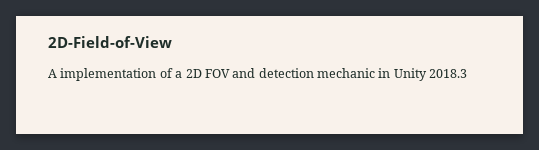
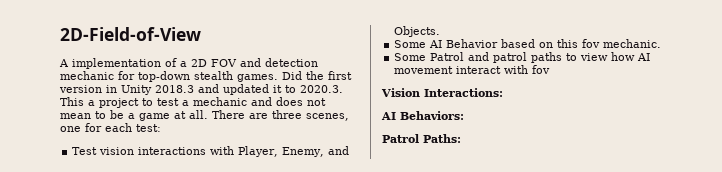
[378,68,468,81] in Unity 2018.3 -> [118,71,352,82] [59,84,343,95] [60,97,326,108] [60,110,349,121] [60,123,161,132] [72,146,350,157] [394,26,441,37] [394,39,662,48] [394,52,651,63] [394,65,551,74] [381,88,503,97] [381,111,464,120] [382,134,461,143] for top-down stealth games. Did the first version in Unity 2018.3 and updated it to 2020.3. This a project to test a mechanic and does not mean to be a game at all. There are three scenes, one for each test: // Test vision interactions with Player, Enemy, and Objects. // Some AI Behavior based on this fov mechanic. // Some Patrol and patrol paths to view how AI movement interact with fov // Vision Interactions: // AI Behaviors: // Patrol Paths:

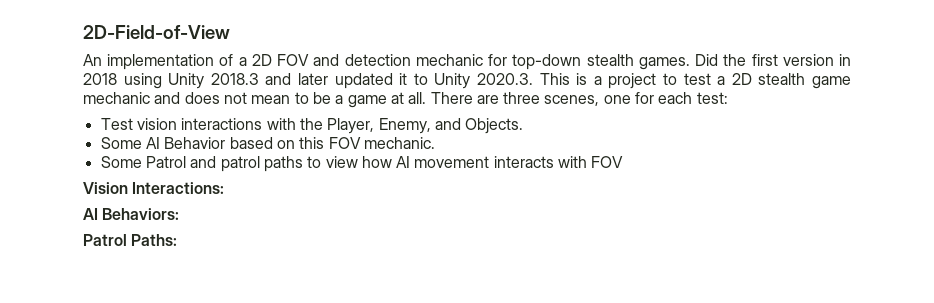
[59,59,69,67] A -> [83,54,102,66] An
(117, 89) none -> [83,73,162,89] 2018 using
(219, 88) none -> [298,73,328,85] later
(296, 89) none -> [434,73,471,89] Unity
(84, 101) none -> [576,73,588,85] is
(189, 103) none -> [731,73,852,89] 2D stealth game
(235, 150) none -> [299,118,323,130] the
[582,39,601,48] fov -> [328,137,361,149] FOV
[456,65,551,74] interact with fov -> [493,156,624,168] interacts with FOV

